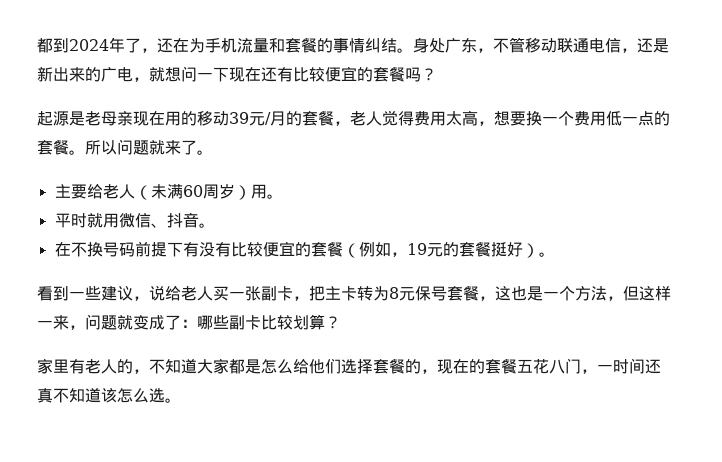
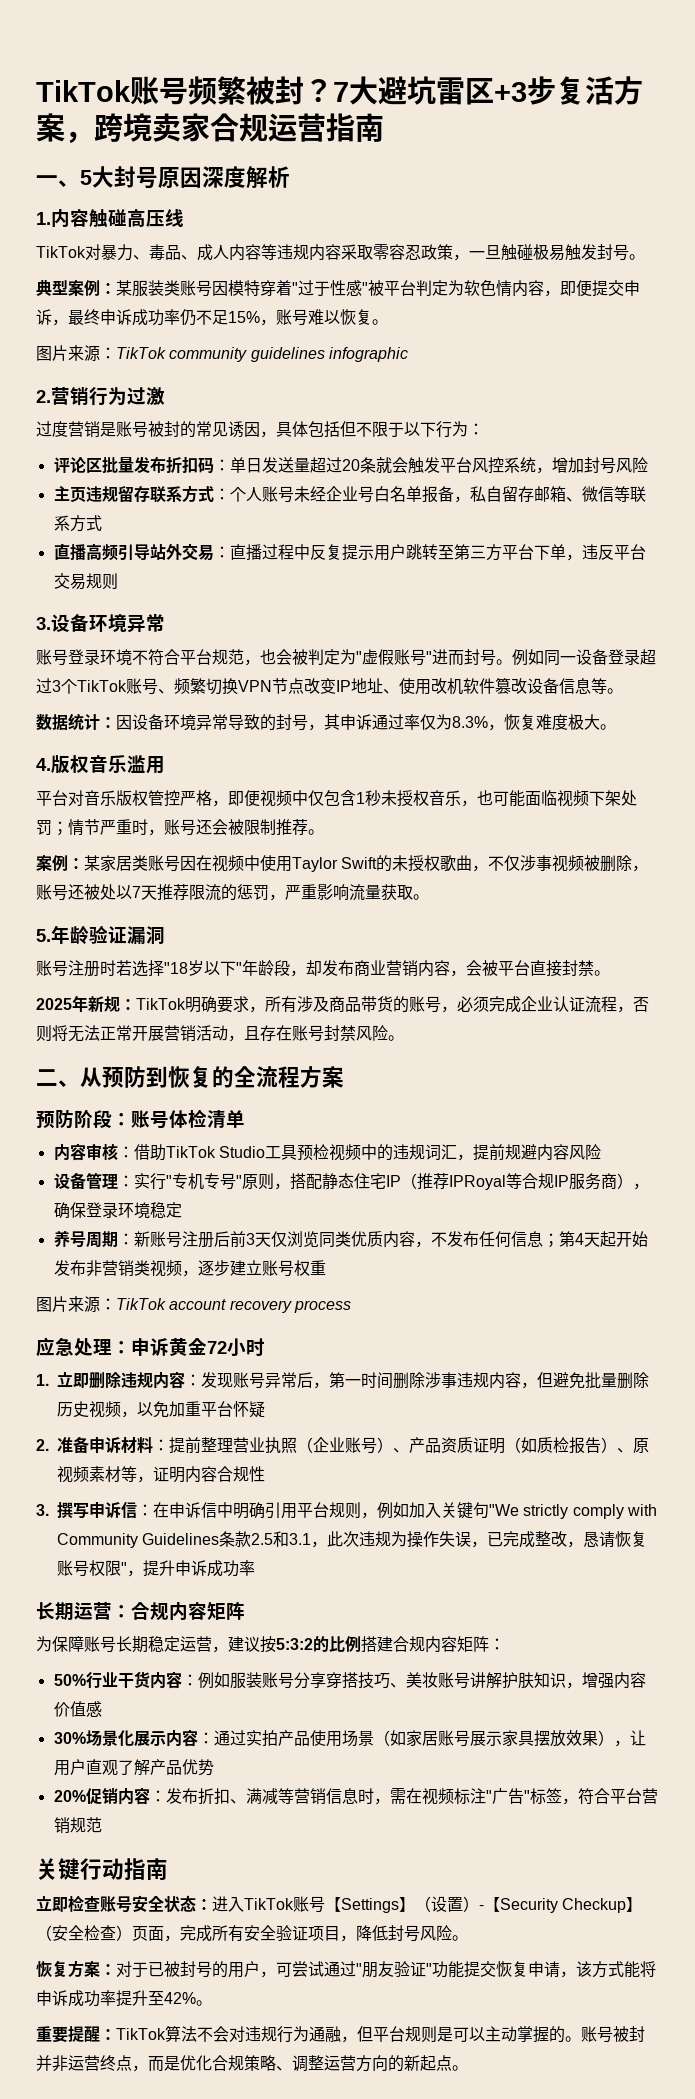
[37,37,669,53] [37,66,437,82] [37,110,670,126] [37,139,213,155] [54,183,283,200] [54,212,215,228] [54,241,555,258] [37,285,671,301] [37,314,341,330] [37,358,661,374] [37,388,165,403] 都到2024年了，还在为手机流量和套餐的事情纠结。身处广东，不管移动联通电信，还是新出来的广电，就想问一下现在还有比较便宜的套餐吗？ // 起源是老母亲现在用的移动39元/月的套餐，老人觉得费用太高，想要换一个费用低一点的套餐。所以问题就来了。 // 主要给老人（未满60周岁）用。 // 平时就用微信、抖音。 // 在不换号码前提下有没有比较便宜的套餐（例如，19元的套餐挺好）。 // 看到一些建议，说给老人买一张副卡，把主卡转为8元保号套餐，这也是一个方法，但这样一来，问题就变成了：哪些副卡比较划算？ // 家里有老人的，不知道大家都是怎么给他们选择套餐的，现在的套餐五花八门，一时间还真不知道该怎么选 -> [36,76,643,105] [36,113,384,144] [36,166,290,189] [36,209,184,228] [36,244,645,261] [36,279,640,297] [36,309,388,326] [36,345,408,362] [36,386,165,406] [36,421,484,438] [53,456,648,474] [53,485,646,503] [53,515,102,532] [53,543,646,561] [53,573,118,590] [36,614,165,633] [36,649,656,666] [36,678,623,695] [36,713,616,731] [36,755,165,774] [36,790,637,807] [36,819,324,836] [36,855,649,872] [36,884,429,901] [36,925,165,945] [36,960,610,977] [36,995,649,1013] [36,1025,404,1042] [36,1066,344,1088] [36,1109,245,1129] [53,1143,601,1161] [53,1172,649,1190] [53,1202,182,1219] [53,1230,648,1248] [53,1260,326,1277] [36,1296,351,1313] [36,1337,265,1357] [36,1371,649,1389] [57,1401,265,1418] [36,1436,649,1454] [57,1466,265,1483] [36,1501,657,1519] [57,1531,648,1548] [57,1560,255,1577] [36,1601,245,1621] [36,1636,505,1653] [53,1671,646,1689] [53,1701,102,1717] [53,1729,646,1747] [53,1759,214,1776] [53,1787,658,1805] [53,1817,102,1834] [36,1858,168,1880] [36,1895,643,1913] [36,1925,468,1942] [36,1960,656,1978] [36,1990,212,2007] [36,2025,645,2043] [36,2055,452,2072] TikTok账号频繁被封？7大避坑雷区+3步复活方案，跨境卖家合规运营指南 // 一、5大封号原因深度解析 // 1.内容触碰高压线 // TikTok对暴力、毒品、成人内容等违规内容采取零容忍政策，一旦触碰极易触发封号。 // 典型案例：某服装类账号因模特穿着"过于性感"被平台判定为软色情内容，即便提交申诉，最终申诉成功率仍不足15%，账号难以恢复。 // 图片来源：TikTok community guidelines infographic // 2.营销行为过激 // 过度营销是账号被封的常见诱因，具体包括但不限于以下行为： // 评论区批量发布折扣码：单日发送量超过20条就会触发平台风控系统，增加封号风险 // 主页违规留存联系方式：个人账号未经企业号白名单报备，私自留存邮箱、微信等联系方式 // 直播高频引导站外交易：直播过程中反复提示用户跳转至第三方平台下单，违反平台交易规则 // 3.设备环境异常 // 账号登录环境不符合平台规范，也会被判定为"虚假账号"进而封号。例如同一设备登录超过3个TikTok账号、频繁切换VPN节点改变IP地址、使用改机软件篡改设备信息等。 // 数据统计：因设备环境异常导致的封号，其申诉通过率仅为8.3%，恢复难度极大。 // 4.版权音乐滥用 // 平台对音乐版权管控严格，即便视频中仅包含1秒未授权音乐，也可能面临视频下架处罚；情节严重时，账号还会被限制推荐。 // 案例：某家居类账号因在视频中使用Taylor Swift的未授权歌曲，不仅涉事视频被删除，账号还被处以7天推荐限流的惩罚，严重影响流量获取。 // 5.年龄验证漏洞 // 账号注册时若选择"18岁以下"年龄段，却发布商业营销内容，会被平台直接封禁。 // 2025年新规：TikTok明确要求，所有涉及商品带货的账号，必须完成企业认证流程，否则将无法正常开展营销活动，且存在账号封禁风险。 // 二、从预防到恢复的全流程方案 // 预防阶段：账号体检清单 // 内容审核：借助TikTok Studio工具预检视频中的违规词汇，提前规避内容风险 // 设备管理：实行"专机专号"原则，搭配静态住宅IP（推荐IPRoyal等合规IP服务商），确保登录环境稳定 // 养号周期：新账号注册后前3天仅浏览同类优质内容，不发布任何信息；第4天起开始发布非营销类视频，逐步建立账号权重 // 图片来源：TikTok account recovery process // 应急处理：申诉黄金72小时 // 1.立即删除违规内容：发现账号异常后，第一时间删除涉事违规内容，但避免批量删除历史视频，以免加重平台怀疑 // 2.准备申诉材料：提前整理营业执照（企业账号）、产品资质证明（如质检报告）、原视频素材等，证明内容合规性 // 3.撰写申诉信：在申诉信中明确引用平台规则，例如加入关键句"We strictly comply with Community Guidelines条款2.5和3.1，此次违规为操作失误，已完成整改，恳请恢复账号权限"，提升申诉成功率 // 长期运营：合规内容矩阵 // 为保障账号长期稳定运营，建议按5:3:2的比例搭建合规内容矩阵： // 50%行业干货内容：例如服装账号分享穿搭技巧、美妆账号讲解护肤知识，增强内容价值感 // 30%场景化展示内容：通过实拍产品使用场景（如家居账号展示家具摆放效果），让用户直观了解产品优势 // 20%促销内容：发布折扣、满减等营销信息时，需在视频标注"广告"标签，符合平台营销规范 // 关键行动指南 // 立即检查账号安全状态：进入TikTok账号【Settings】（设置）-【Security Checkup】（安全检查）页面，完成所有安全验证项目，降低封号风险。 // 恢复方案：对于已被封号的用户，可尝试通过"朋友验证"功能提交恢复申请，该方式能将申诉成功率提升至42%。 // 重要提醒：TikTok算法不会对违规行为通融，但平台规则是可以主动掌握的。账号被封并非运营终点，而是优化合规策略、调整运营方向的新起点

